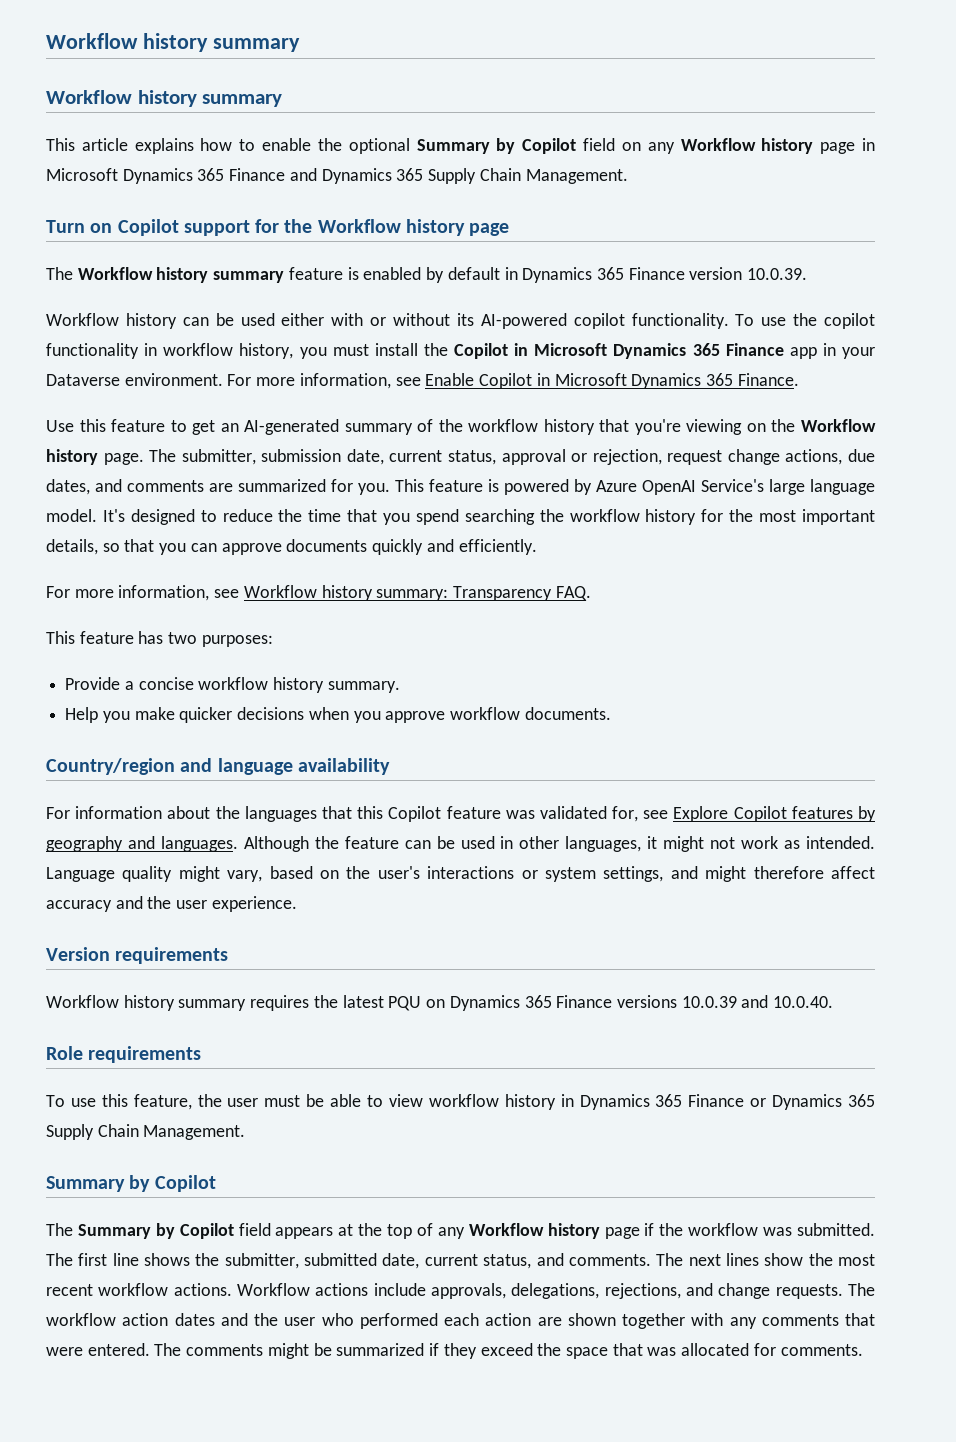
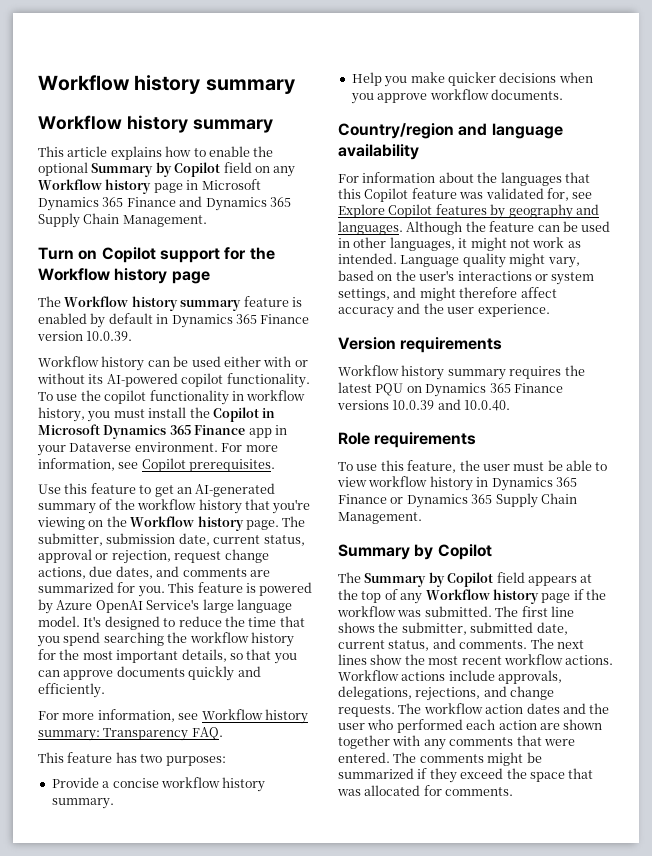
[425,373,799,389] Enable Copilot in Microsoft Dynamics 365 Finance. -> [141,458,276,472] Copilot prerequisites.

